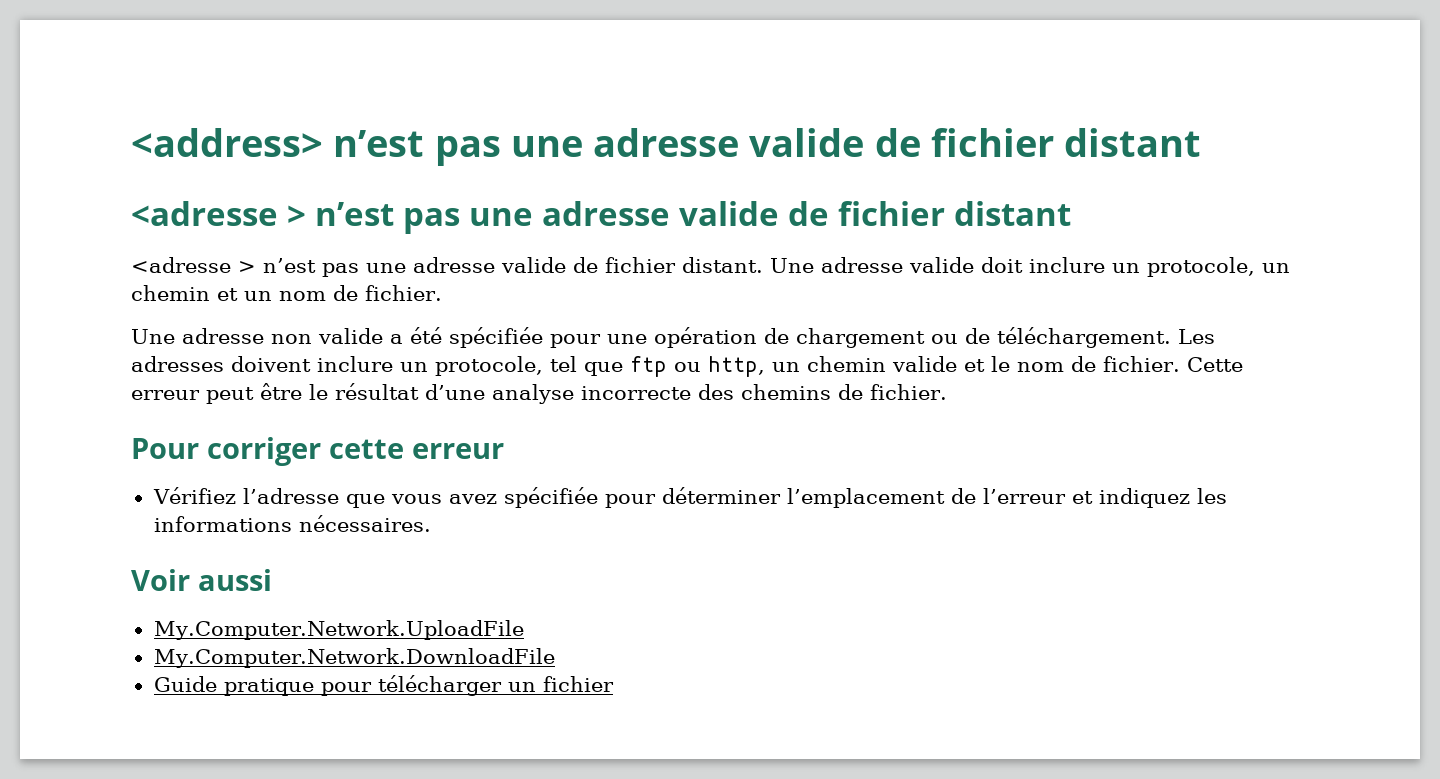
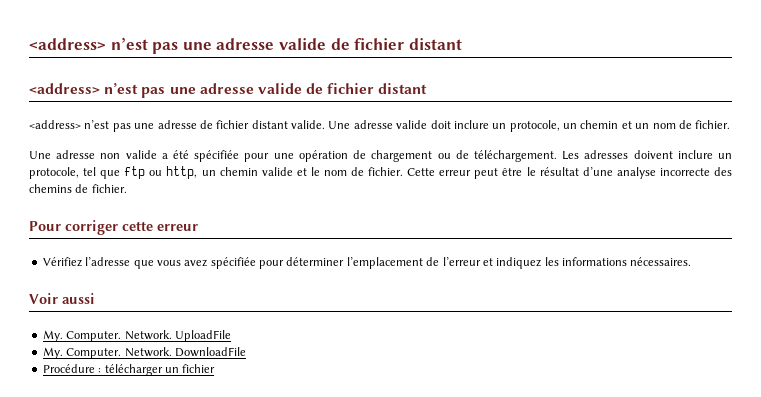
[131,128,1202,166] [131,201,1071,234] [131,257,763,277] <address> n’est pas une adresse valide de fichier distant // <adresse > n’est pas une adresse valide de fichier distant // <adresse > n’est pas une adresse valide de fichier distant. -> [29,37,462,54] [29,82,428,98] [29,120,325,132] <address> n’est pas une adresse valide de fichier distant // <address> n’est pas une adresse valide de fichier distant // <address> n’est pas une adresse de fichier distant valide.
[153,620,525,640] [153,648,556,668] [153,676,372,696] My.Computer.Network.UploadFile // My.Computer.Network.DownloadFile // Guide pratique pour -> [42,330,231,342] [42,347,246,359] [42,364,102,373] My. Computer. Network. UploadFile // My. Computer. Network. DownloadFile // Procédure :

